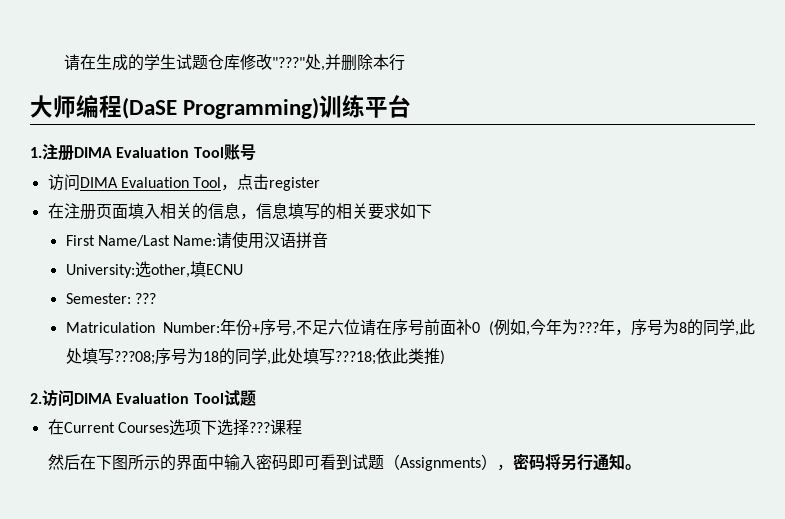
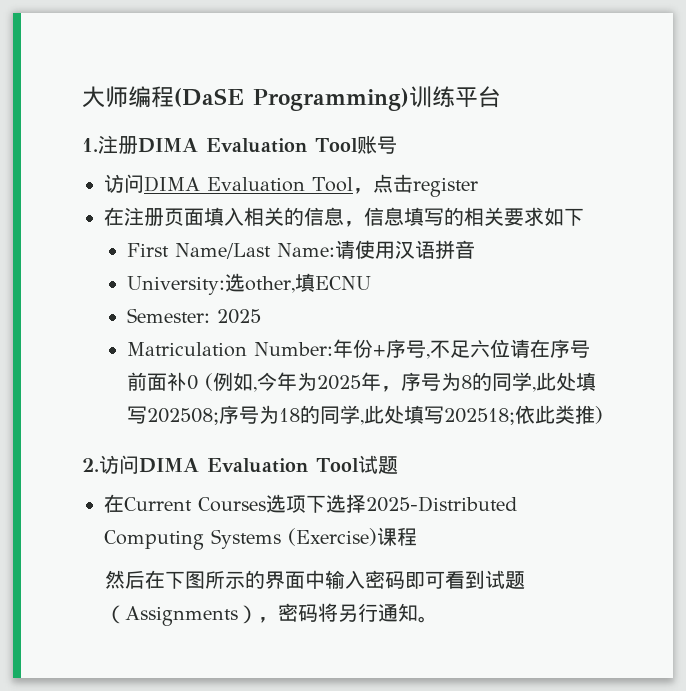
[64,54,406,71] 请在生成的学生试题仓库修改"???"处,并删除本行 // -> (82, 97) none
[134,293,156,304] ??? -> [217,309,262,324] 2025
[578,322,599,333] ??? -> [317,375,362,390] 2025
[113,351,155,365] ???08; -> [147,408,220,425] 202508;
[334,351,376,365] ???18; -> [444,408,516,425] 202518;
[248,422,270,433] ??? -> [366,496,517,512] [104,528,377,550] 2025-Distributed Computing Systems (Exercise)

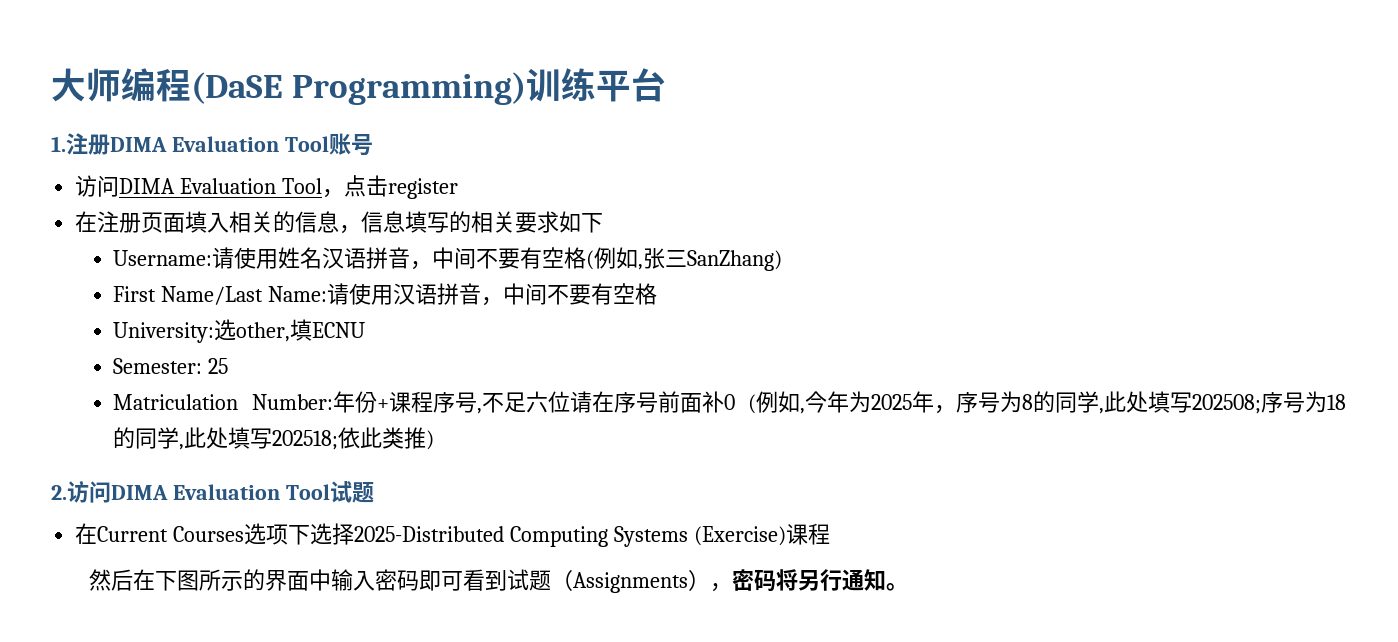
(584, 217) none -> [113,247,783,271] // Username:请使用姓名汉语拼音，中间不要有空格(例如,张三SanZhang)
(476, 249) none -> [481,283,658,306] ，中间不要有空格
[217,309,262,324] 2025 -> [208,358,229,374] 25
(387, 350) none -> [388,391,433,413] 课程

